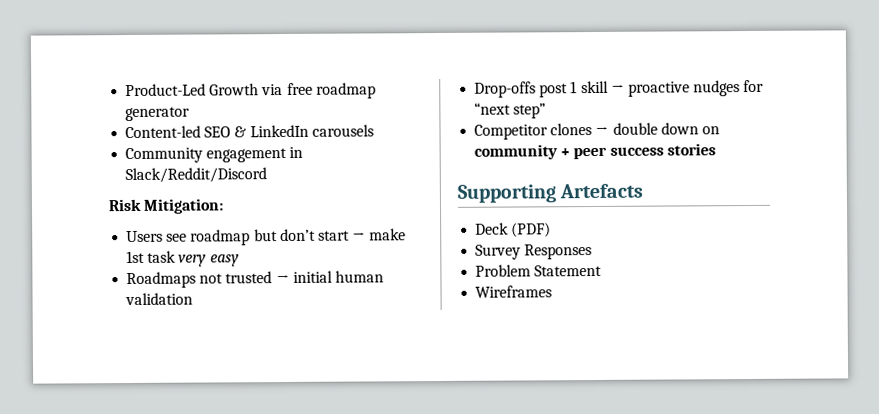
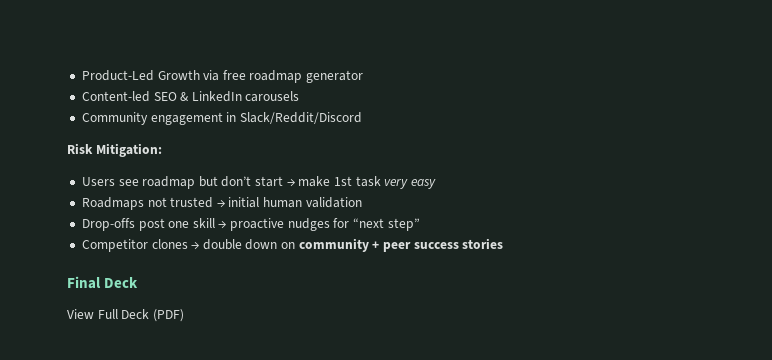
[570,81,578,94] 1 -> [168,221,190,228] one
[457,183,644,203] [475,222,552,238] [475,244,593,260] [475,264,603,277] [475,285,553,298] Supporting Artefacts // Deck (PDF) // Survey Responses // Problem Statement // Wireframes -> [67,276,139,289] [67,309,184,322] Final Deck // View Full Deck (PDF)

